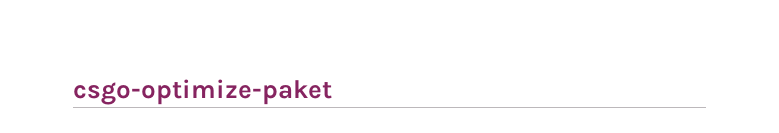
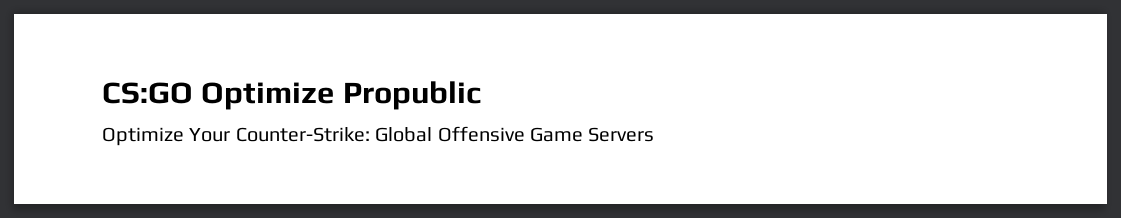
[73,79,332,105] csgo-optimize-paket -> [102,81,481,110] [102,126,655,146] CS:GO Optimize Propublic // Optimize Your Counter-Strike: Global Offensive Game Servers

